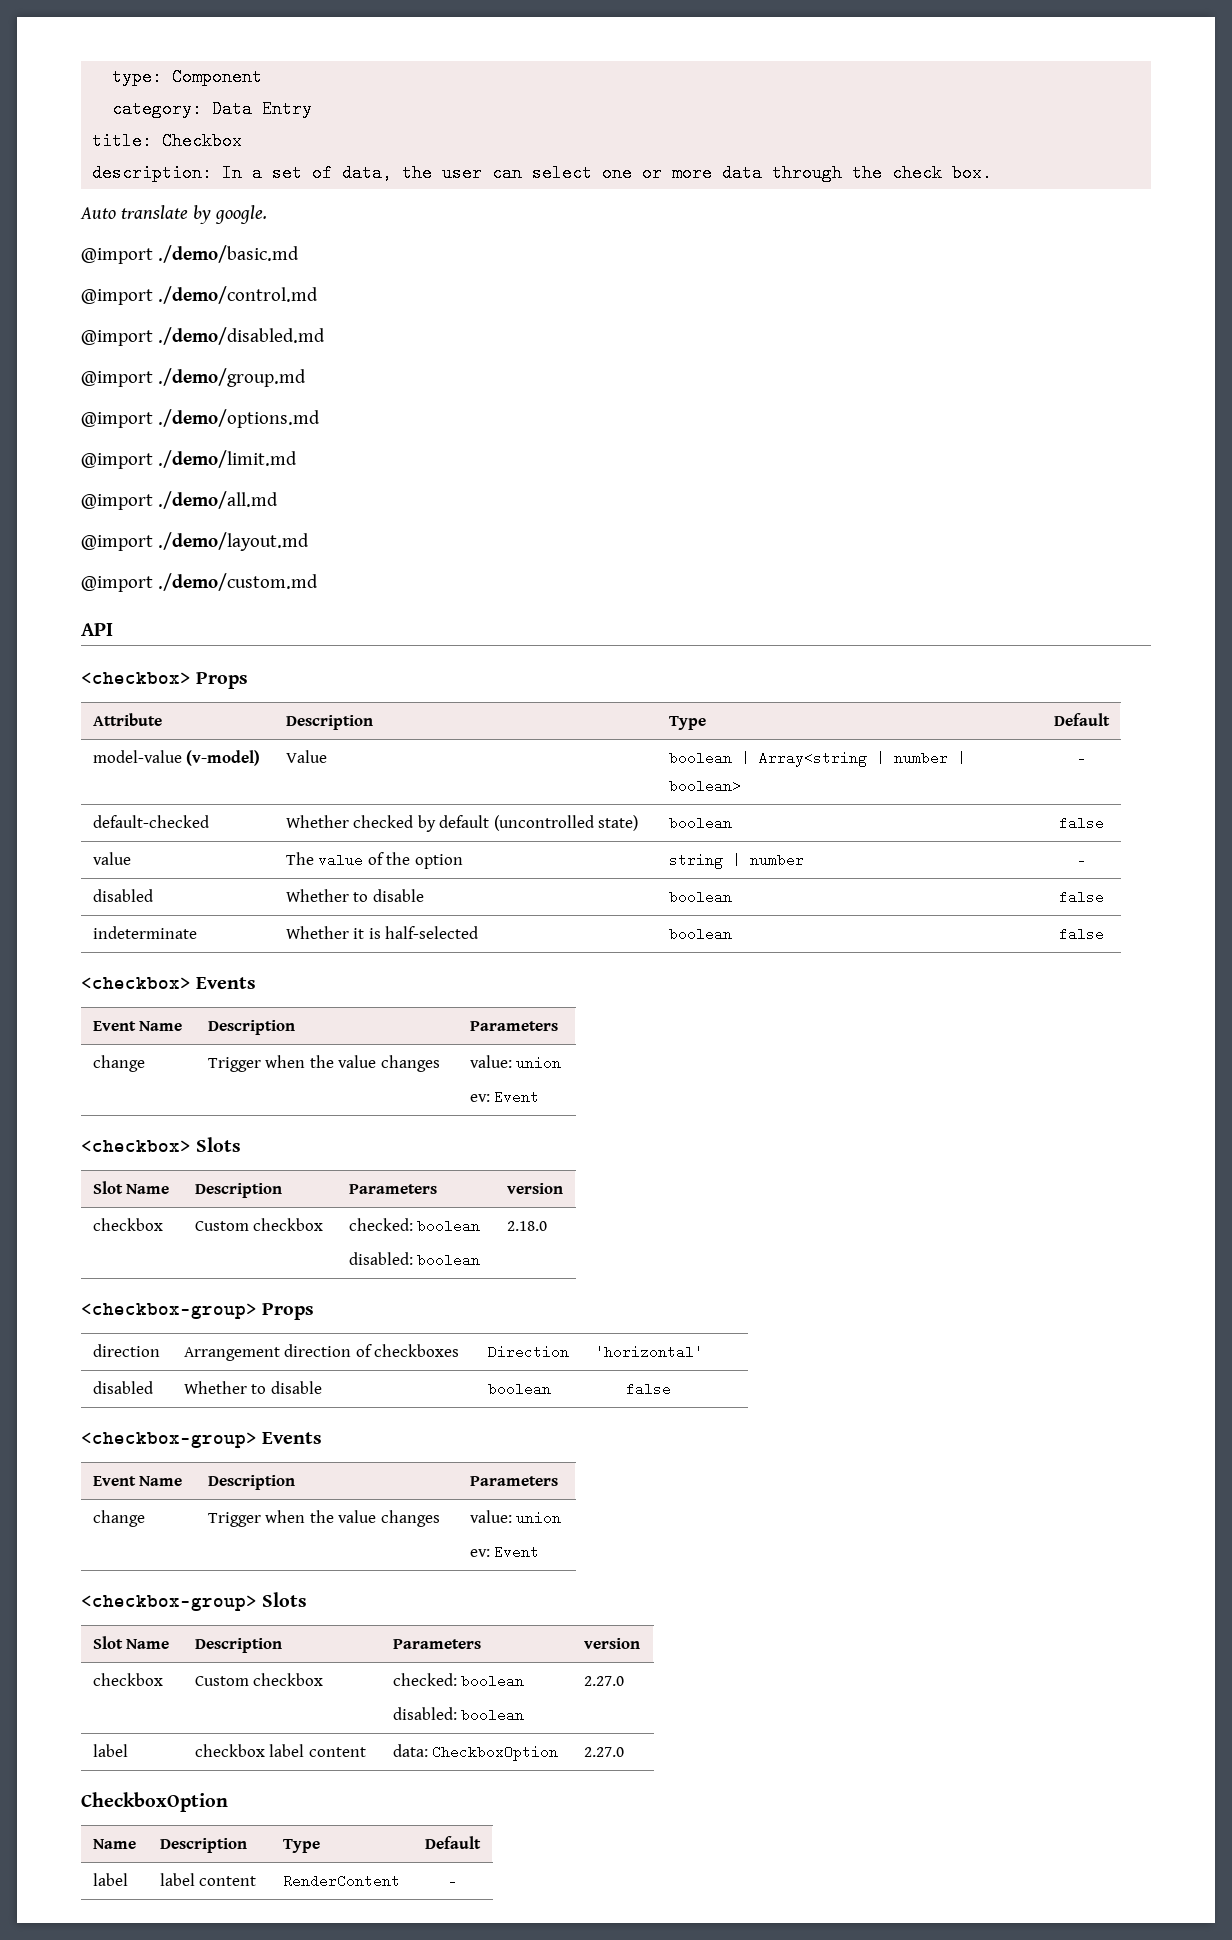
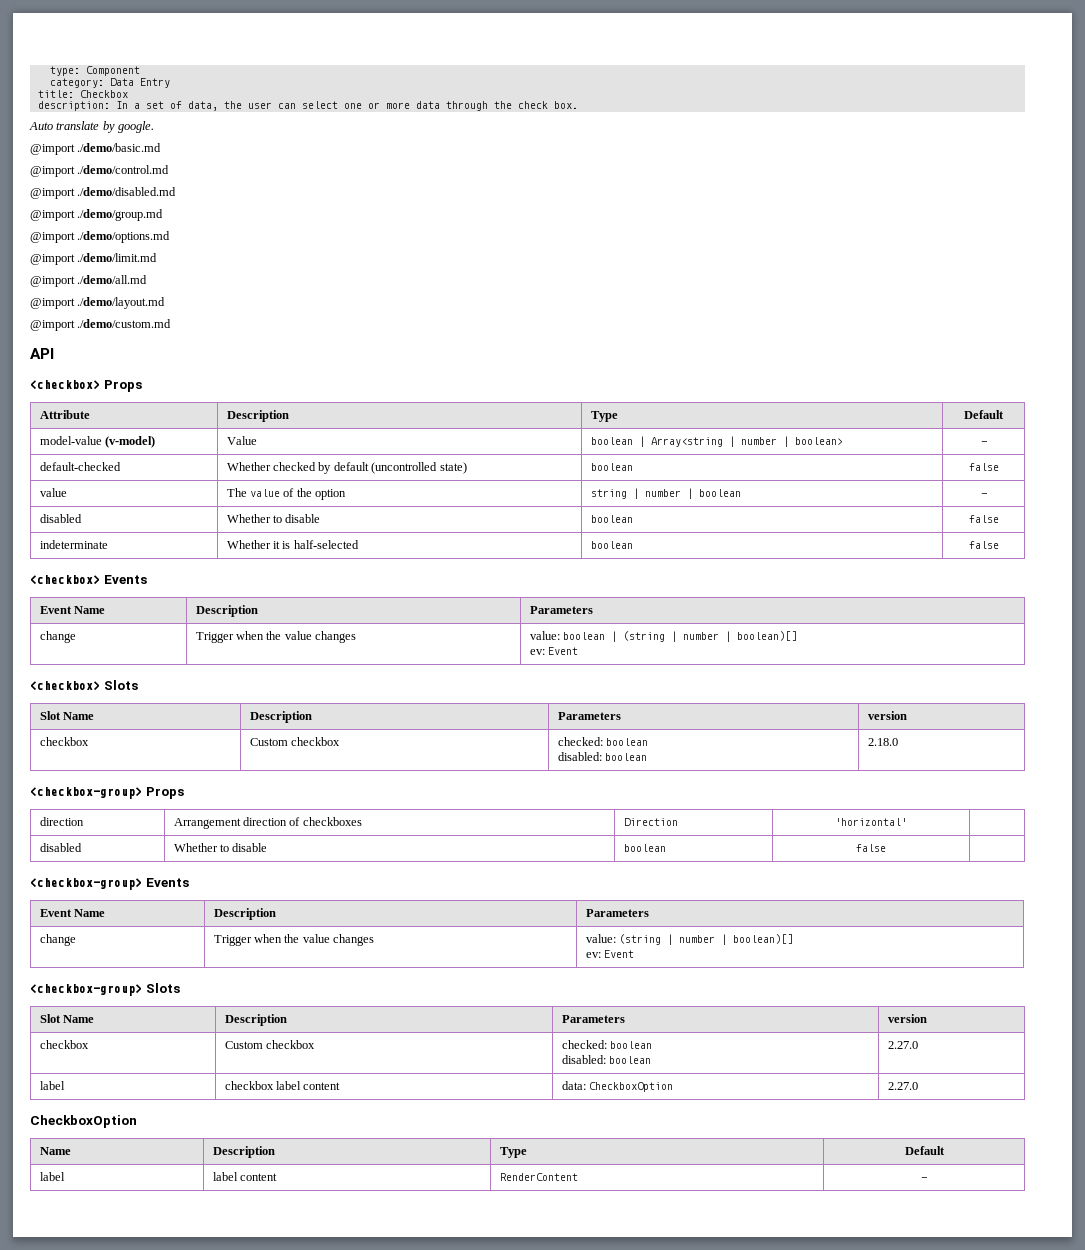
(804, 860) none -> [686,488,741,499] | boolean
[516,1057,562,1068] union -> [563,631,798,642] boolean | (string | number | boolean)[]
[516,1512,562,1523] union -> [619,934,794,945] (string | number | boolean)[]

